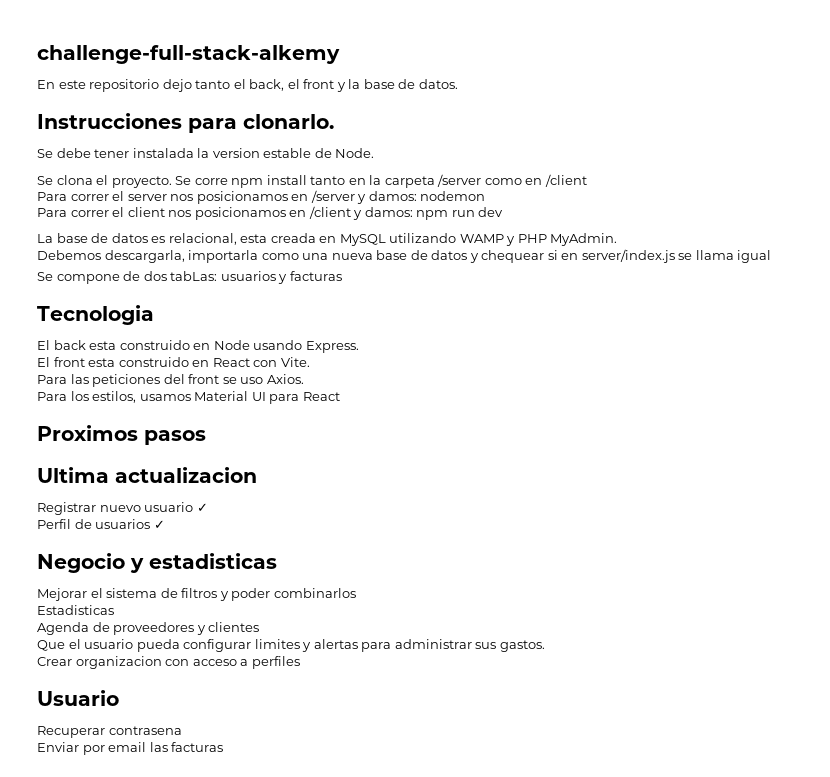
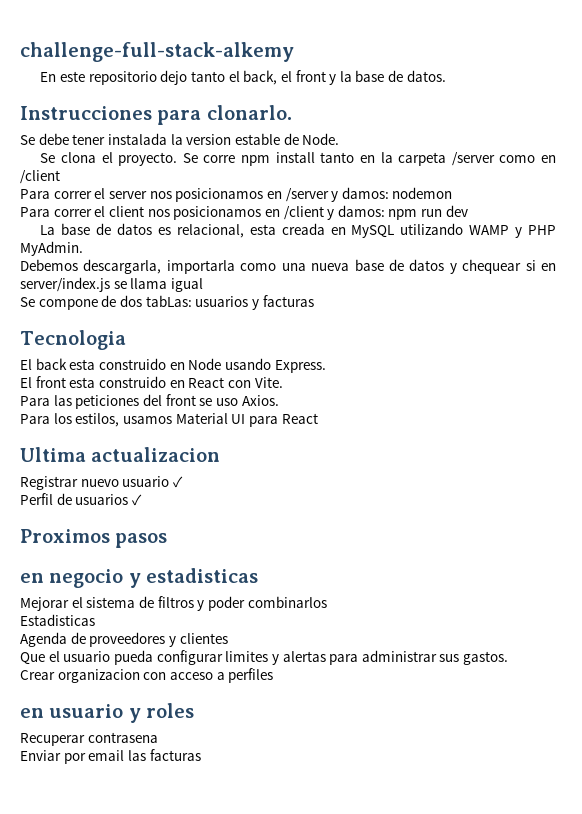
[37,425,206,445] // Proximos pasos -> (318, 418) none
[37,553,125,573] Negocio -> [20,529,168,548] [20,569,124,588] Proximos pasos // en negocio
[37,690,119,706] Usuario -> [20,703,195,723] en usuario y roles

